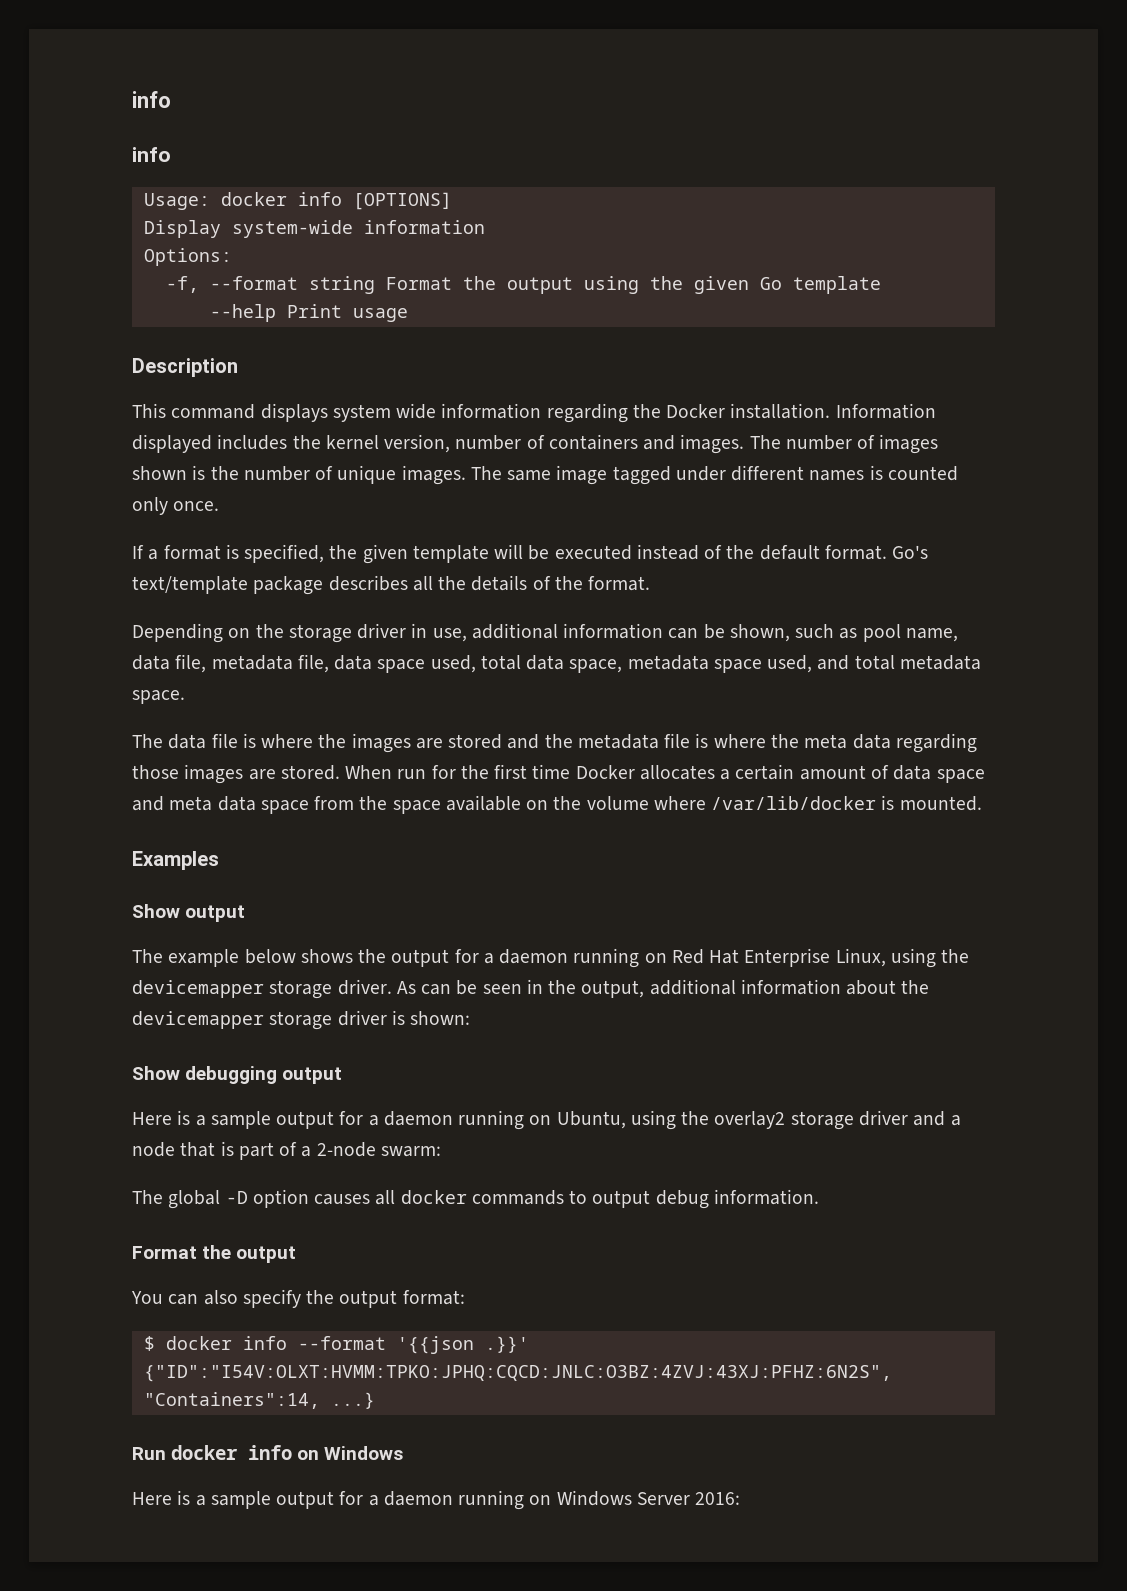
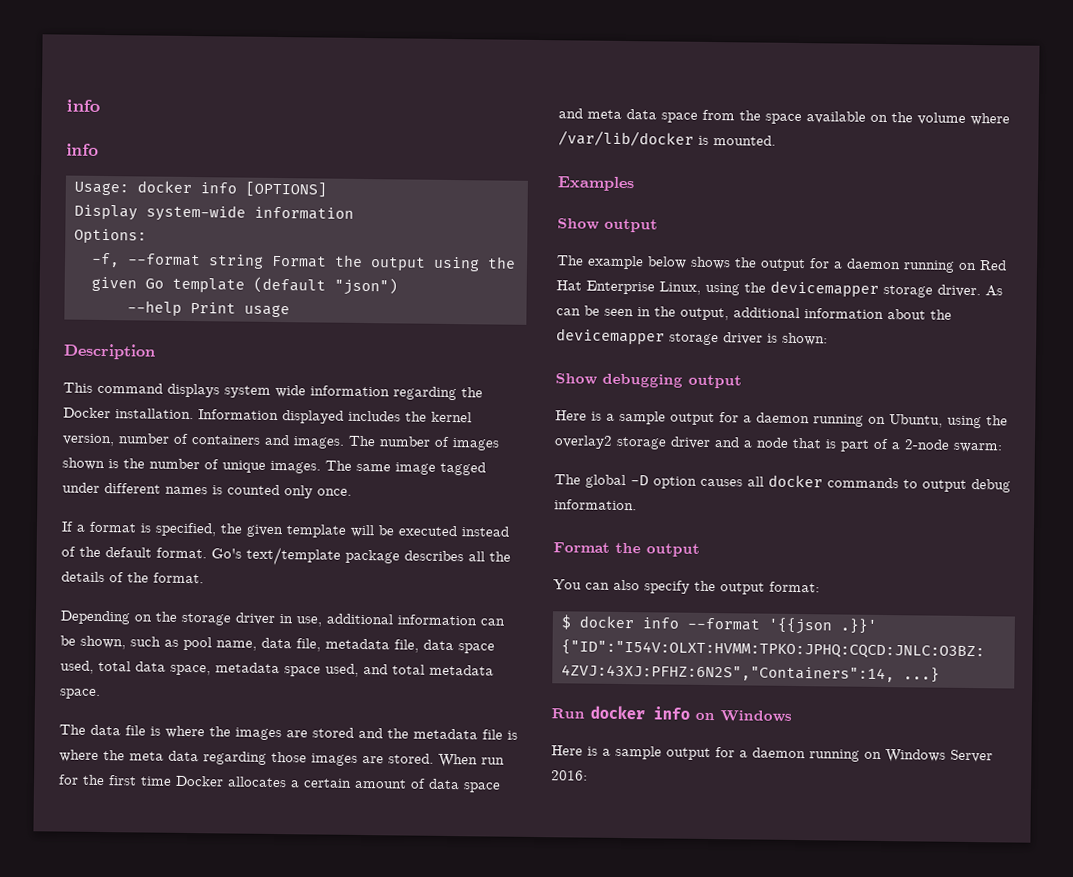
(881, 285) none -> [252,276,398,296] (default "json")

